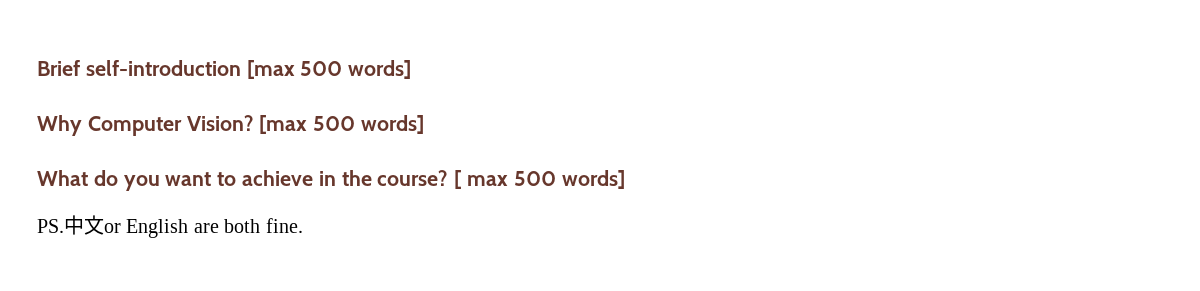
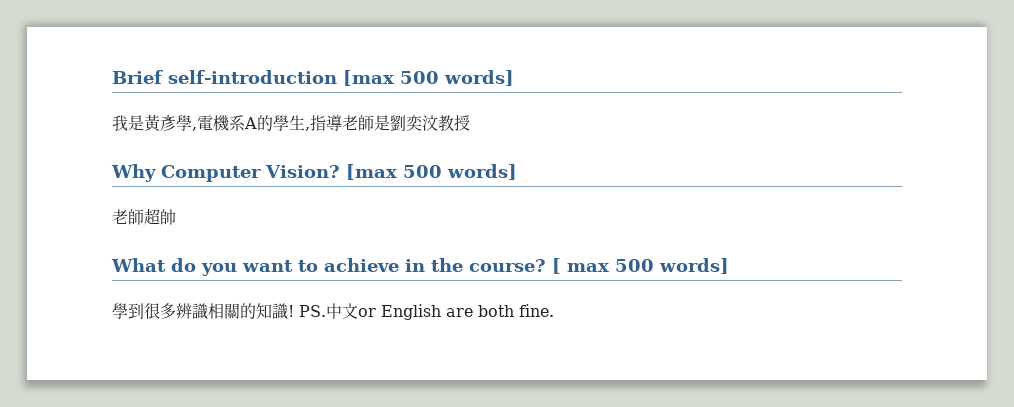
(412, 69) none -> [112,114,470,132] // 我是黃彥學,電機系A的學生,指導老師是劉奕汶教授
(425, 124) none -> [112,208,176,225] // 老師超帥
(625, 179) none -> [112,303,294,320] 學到很多辨識相關的知識!

